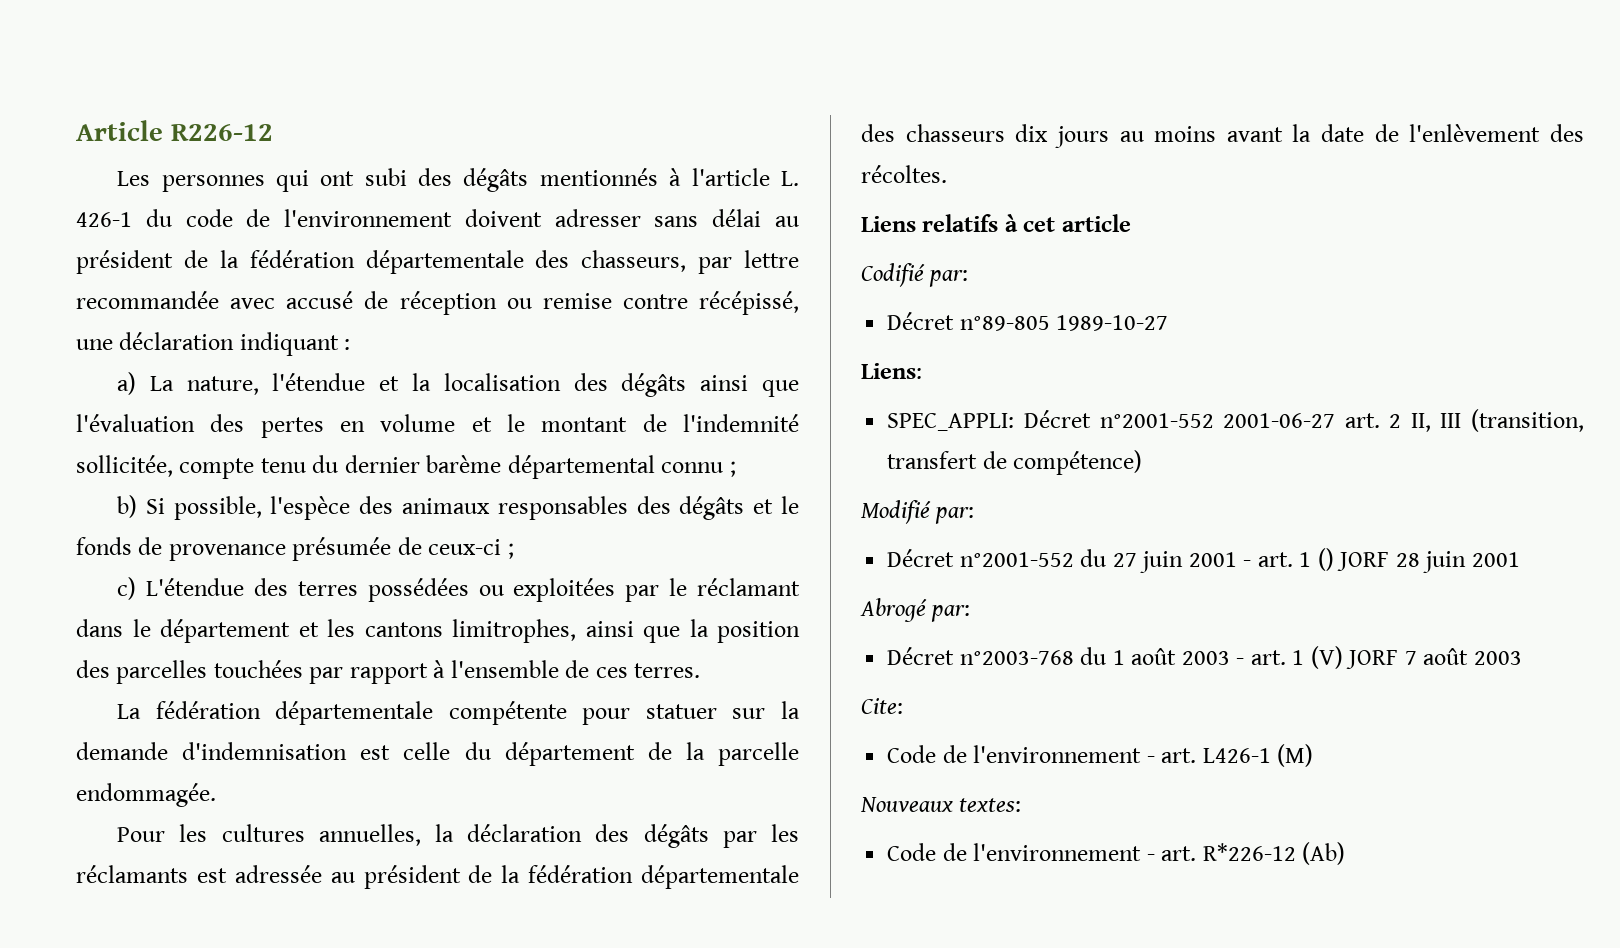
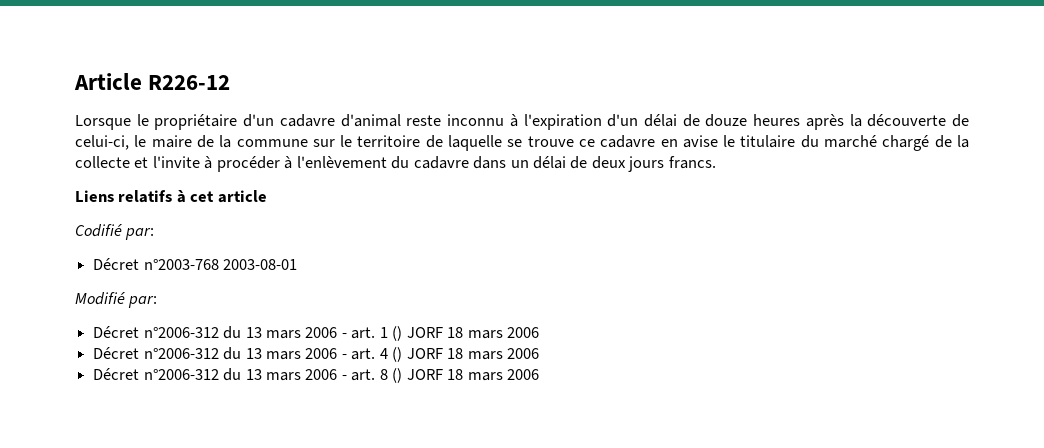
[117,168,800,192] [76,209,799,227] [76,250,799,274] [76,291,799,315] [76,332,351,356] [117,372,799,397] [76,414,799,438] [76,455,736,479] [117,495,799,520] [76,537,514,561] [117,577,800,602] [76,619,800,643] [76,660,701,684] [117,701,800,725] [76,742,799,766] [76,783,216,807] [117,824,799,848] [76,865,799,889] [861,124,1584,148] [861,165,947,183] Les personnes qui ont subi des dégâts mentionnés à l'article L. 426-1 du code de l'environnement doivent adresser sans délai au président de la fédération départementale des chasseurs, par lettre recommandée avec accusé de réception ou remise contre récépissé, une déclaration indiquant : // a) La nature, l'étendue et la localisation des dégâts ainsi que l'évaluation des pertes en volume et le montant de l'indemnité sollicitée, compte tenu du dernier barème départemental connu ; // b) Si possible, l'espèce des animaux responsables des dégâts et le fonds de provenance présumée de ceux-ci ; // c) L'étendue des terres possédées ou exploitées par le réclamant dans le département et les cantons limitrophes, ainsi que la position des parcelles touchées par rapport à l'ensemble de ces terres. // La fédération départementale compétente pour statuer sur la demande d'indemnisation est celle du département de la parcelle endommagée. // Pour les cultures annuelles, la déclaration des dégâts par les réclamants est adressée au président de la fédération départementale des chasseurs dix jours au moins avant la date de l'enlèvement des récoltes. -> [75,114,969,130] [75,135,970,151] [75,156,716,172] Lorsque le propriétaire d'un cadavre d'animal reste inconnu à l'expiration d'un délai de douze heures après la découverte de celui-ci, le maire de la commune sur le territoire de laquelle se trouve ce cadavre en avise le titulaire du marché chargé de la collecte et l'invite à procéder à l'enlèvement du cadavre dans un délai de deux jours francs.
[959,315,1169,331] [861,363,922,379] [887,409,1584,432] [887,450,1143,475] [861,500,975,524] [887,549,1237,573] n°89-805 1989-10-27 // Liens: // SPEC_APPLI: Décret n°2001-552 2001-06-27 art. 2 II, III (transition, transfert de compétence) // Modifié par: // Décret n°2001-552 du 27 juin 2001 -> [143,259,298,270] [75,292,158,308] [93,326,338,339] n°2003-768 2003-08-01 // Modifié par: // Décret n°2006-312 du 13 mars 2006
[1395,551,1520,573] [860,598,971,622] [887,646,1522,669] [861,698,903,714] [887,744,1314,767] [860,797,1022,812] [887,842,1346,865] 28 juin 2001 // Abrogé par: // Décret n°2003-768 du 1 août 2003 - art. 1 (V) JORF 7 août 2003 // Cite: // Code de l'environnement - art. L426-1 (M) // Nouveaux textes: // Code de l'environnement - art. R*226-12 (Ab) -> [447,327,540,339] [93,347,540,362] [93,368,540,383] 18 mars 2006 // Décret n°2006-312 du 13 mars 2006 - art. 4 () JORF 18 mars 2006 // Décret n°2006-312 du 13 mars 2006 - art. 8 () JORF 18 mars 2006

